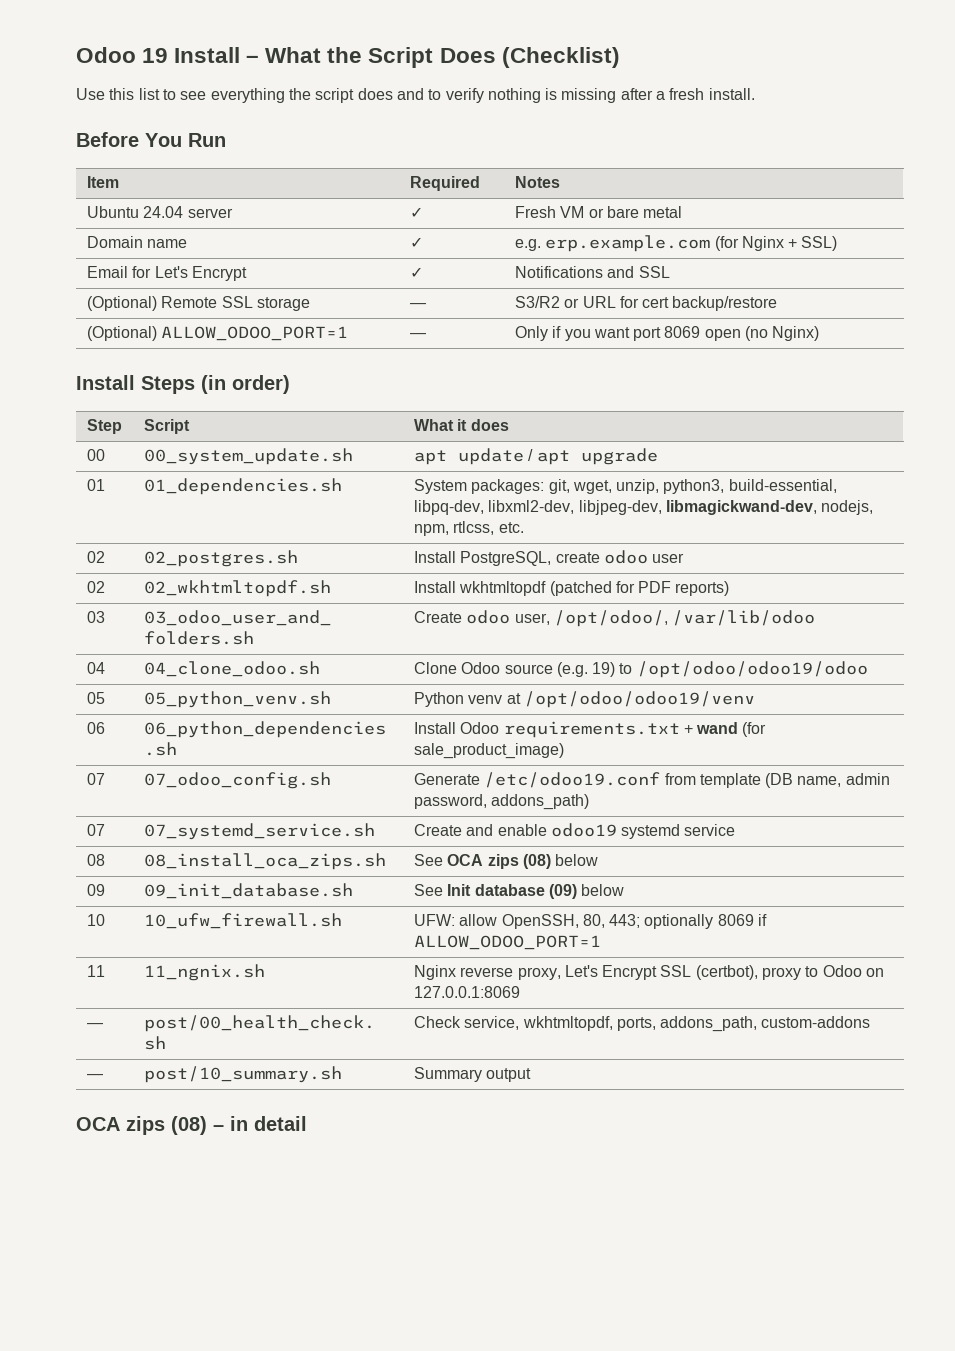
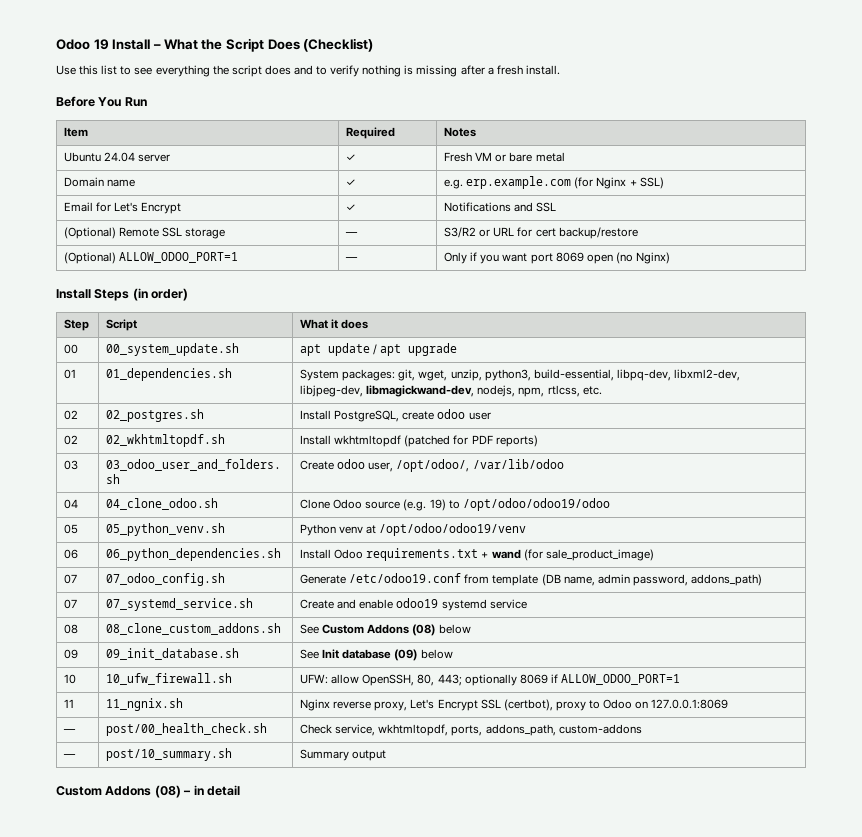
[143,853,386,870] [413,854,519,869] 08_install_oca_zips.sh | See OCA zips -> [106,623,282,635] [300,624,410,634] 08_clone_custom_addons.sh | See Custom Addons
[76,1116,165,1135] OCA zips -> [56,786,152,796] Custom Addons

